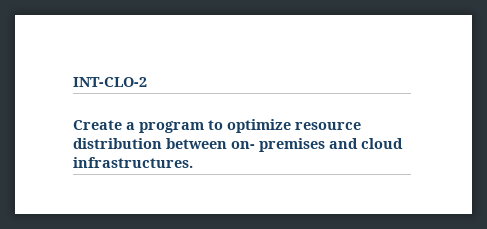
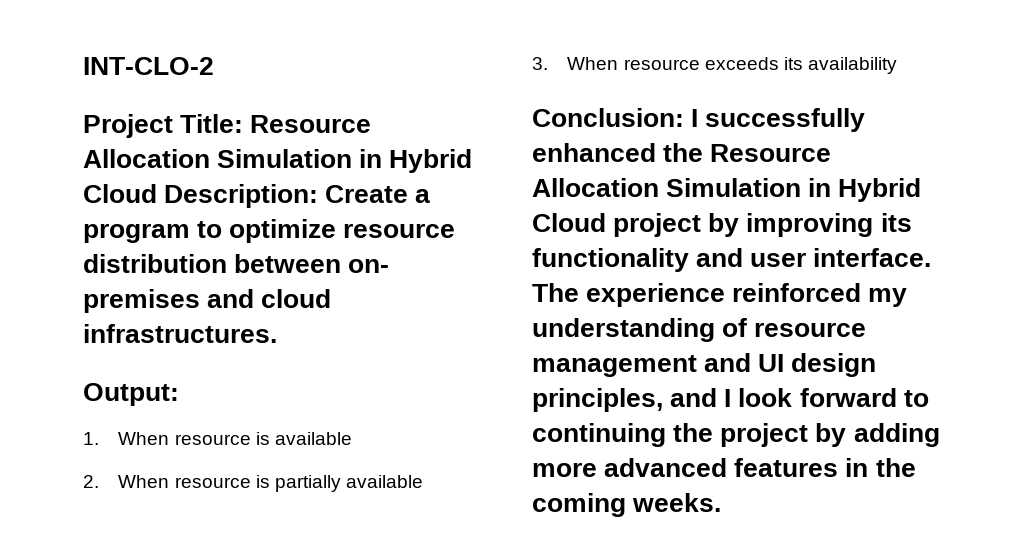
(147, 82) none -> [83,114,372,138] [83,149,473,173] [83,184,319,208] Project Title: Resource Allocation Simulation in Hybrid Cloud Description:
(193, 162) none -> [83,383,179,406] [83,432,352,445] [83,475,423,492] [532,57,897,74] [532,108,866,132] [532,143,832,162] [532,178,922,202] [532,213,912,237] [532,248,932,272] [532,283,908,307] [532,318,867,342] [532,353,877,377] [532,388,929,412] [532,423,940,447] [532,458,916,477] [532,493,722,517] // Output: // 1. When resource is available // 2. When resource is partially available // 3. When resource exceeds its availability // Conclusion: I successfully enhanced the Resource Allocation Simulation in Hybrid Cloud project by improving its functionality and user interface. The experience reinforced my understanding of resource management and UI design principles, and I look forward to continuing the project by adding more advanced features in the coming weeks.

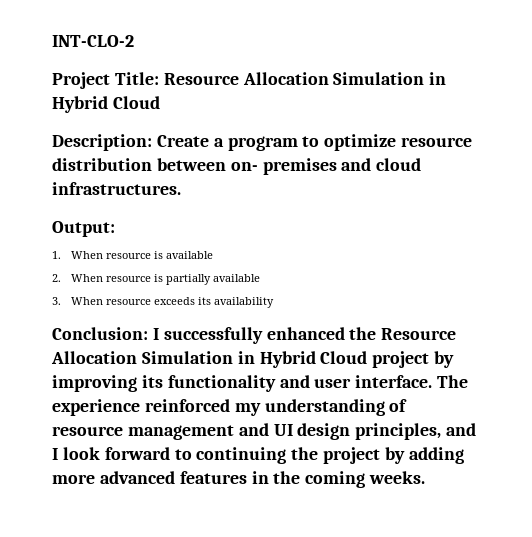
(157, 193) none -> (160, 102) //

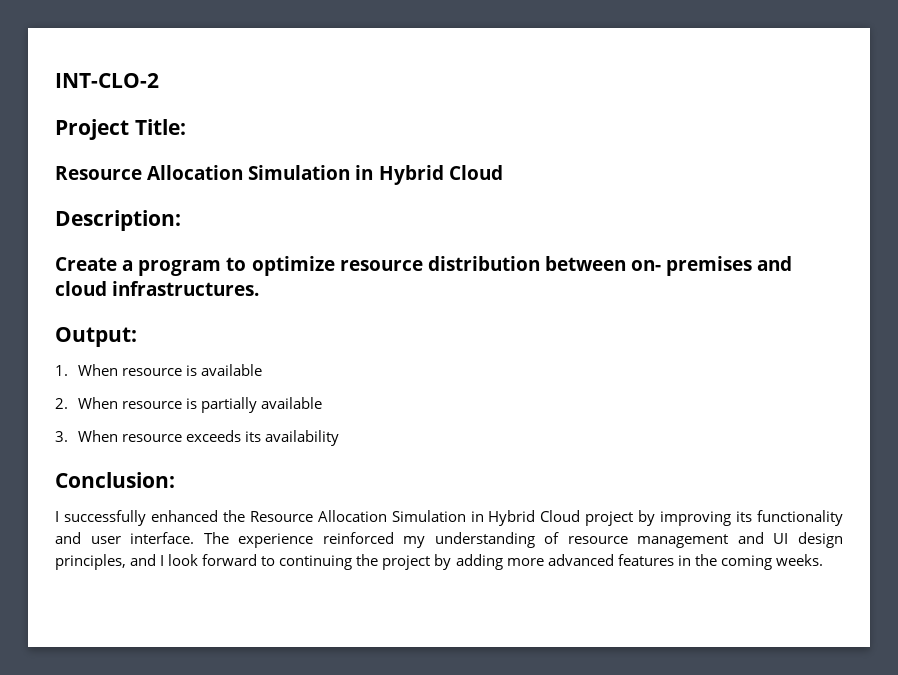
(159, 78) none -> (186, 127) //
(152, 142) none -> (181, 220) //
(148, 333) none -> (175, 480) //

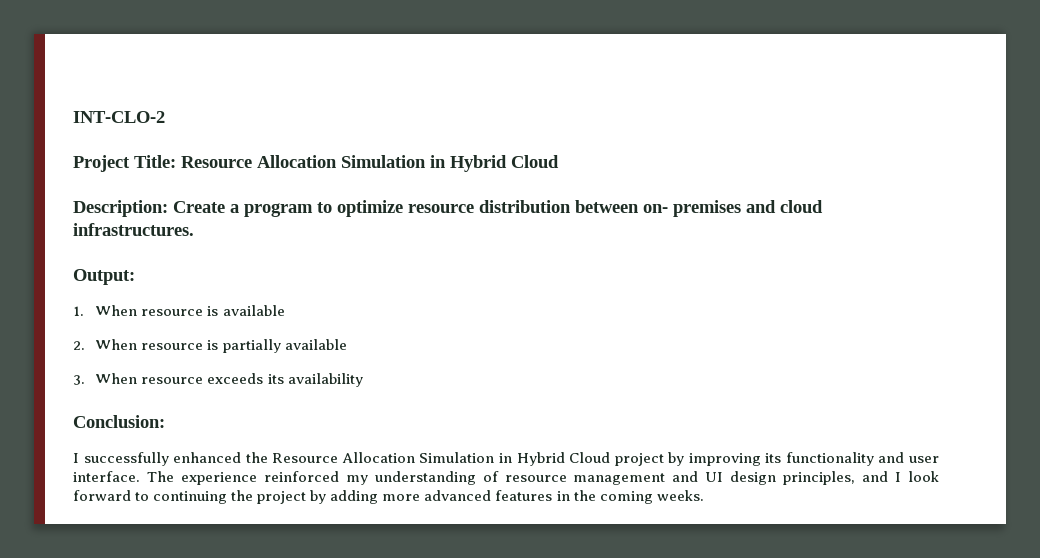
(186, 127) // -> (176, 161) none
(181, 220) // -> (168, 208) none

